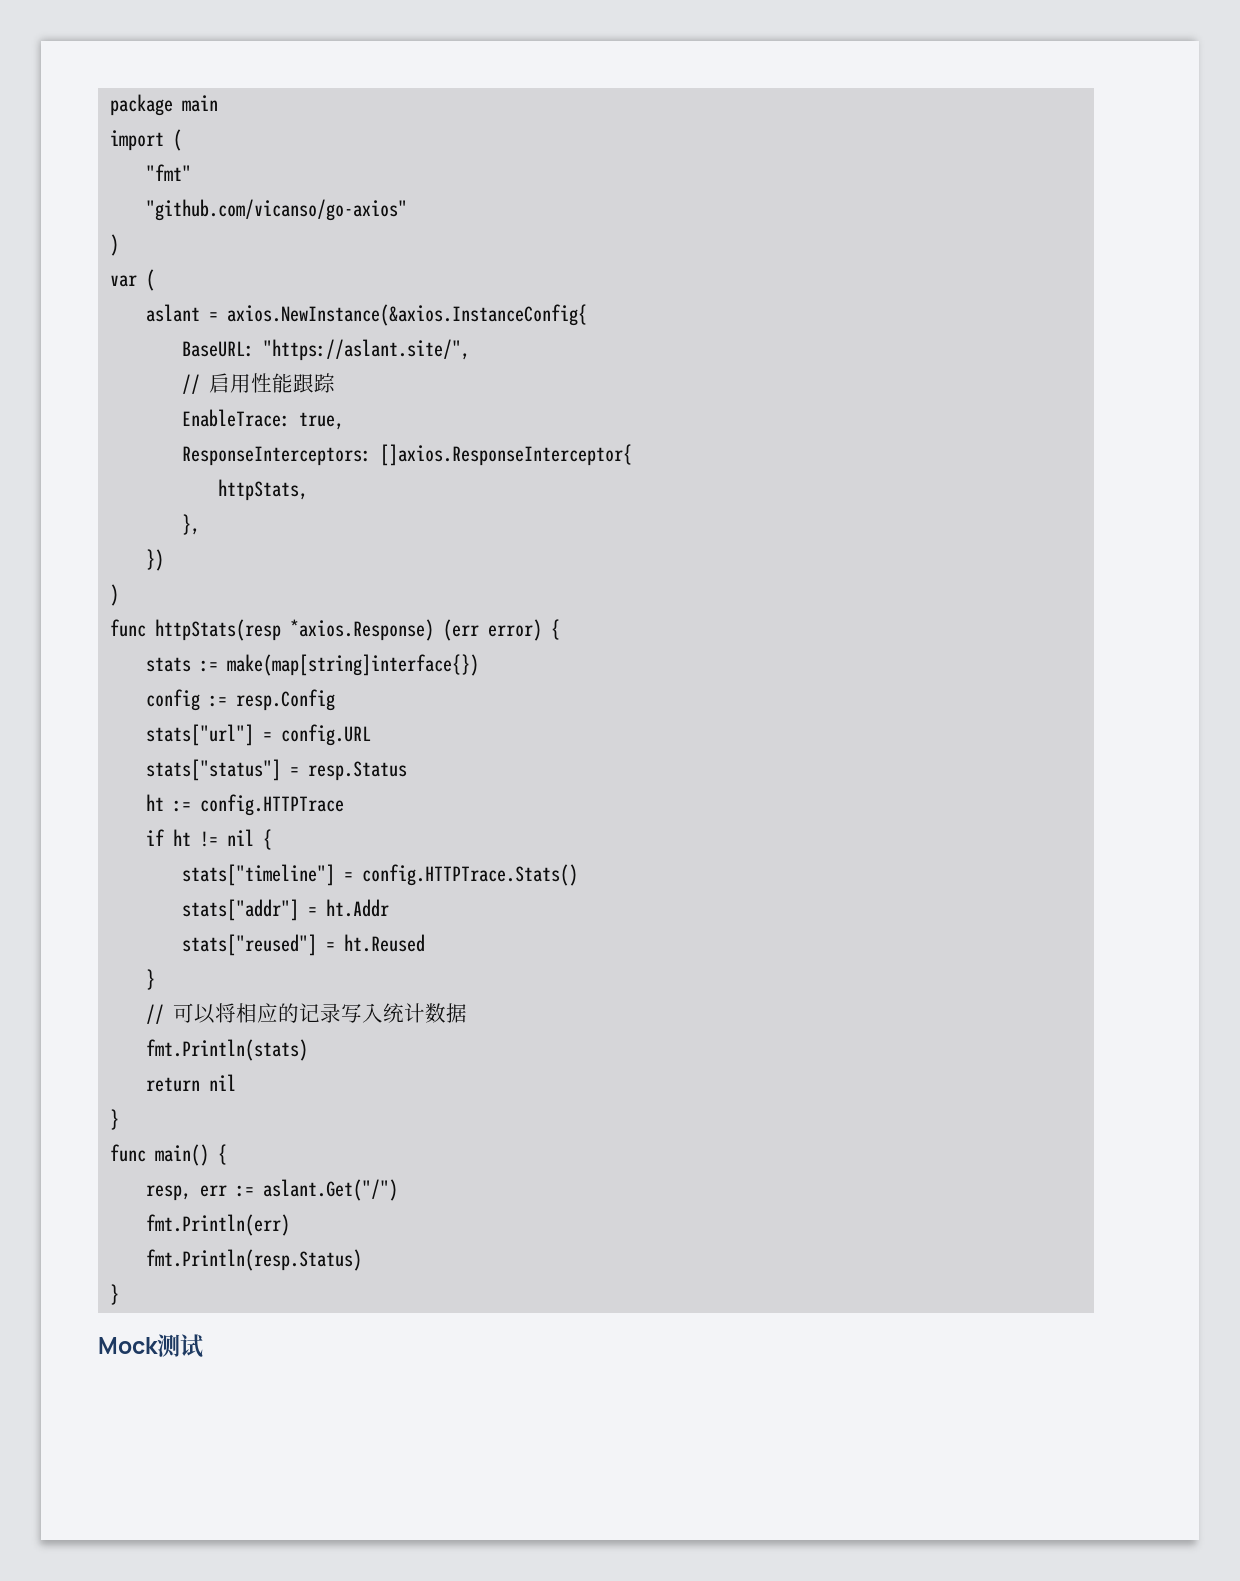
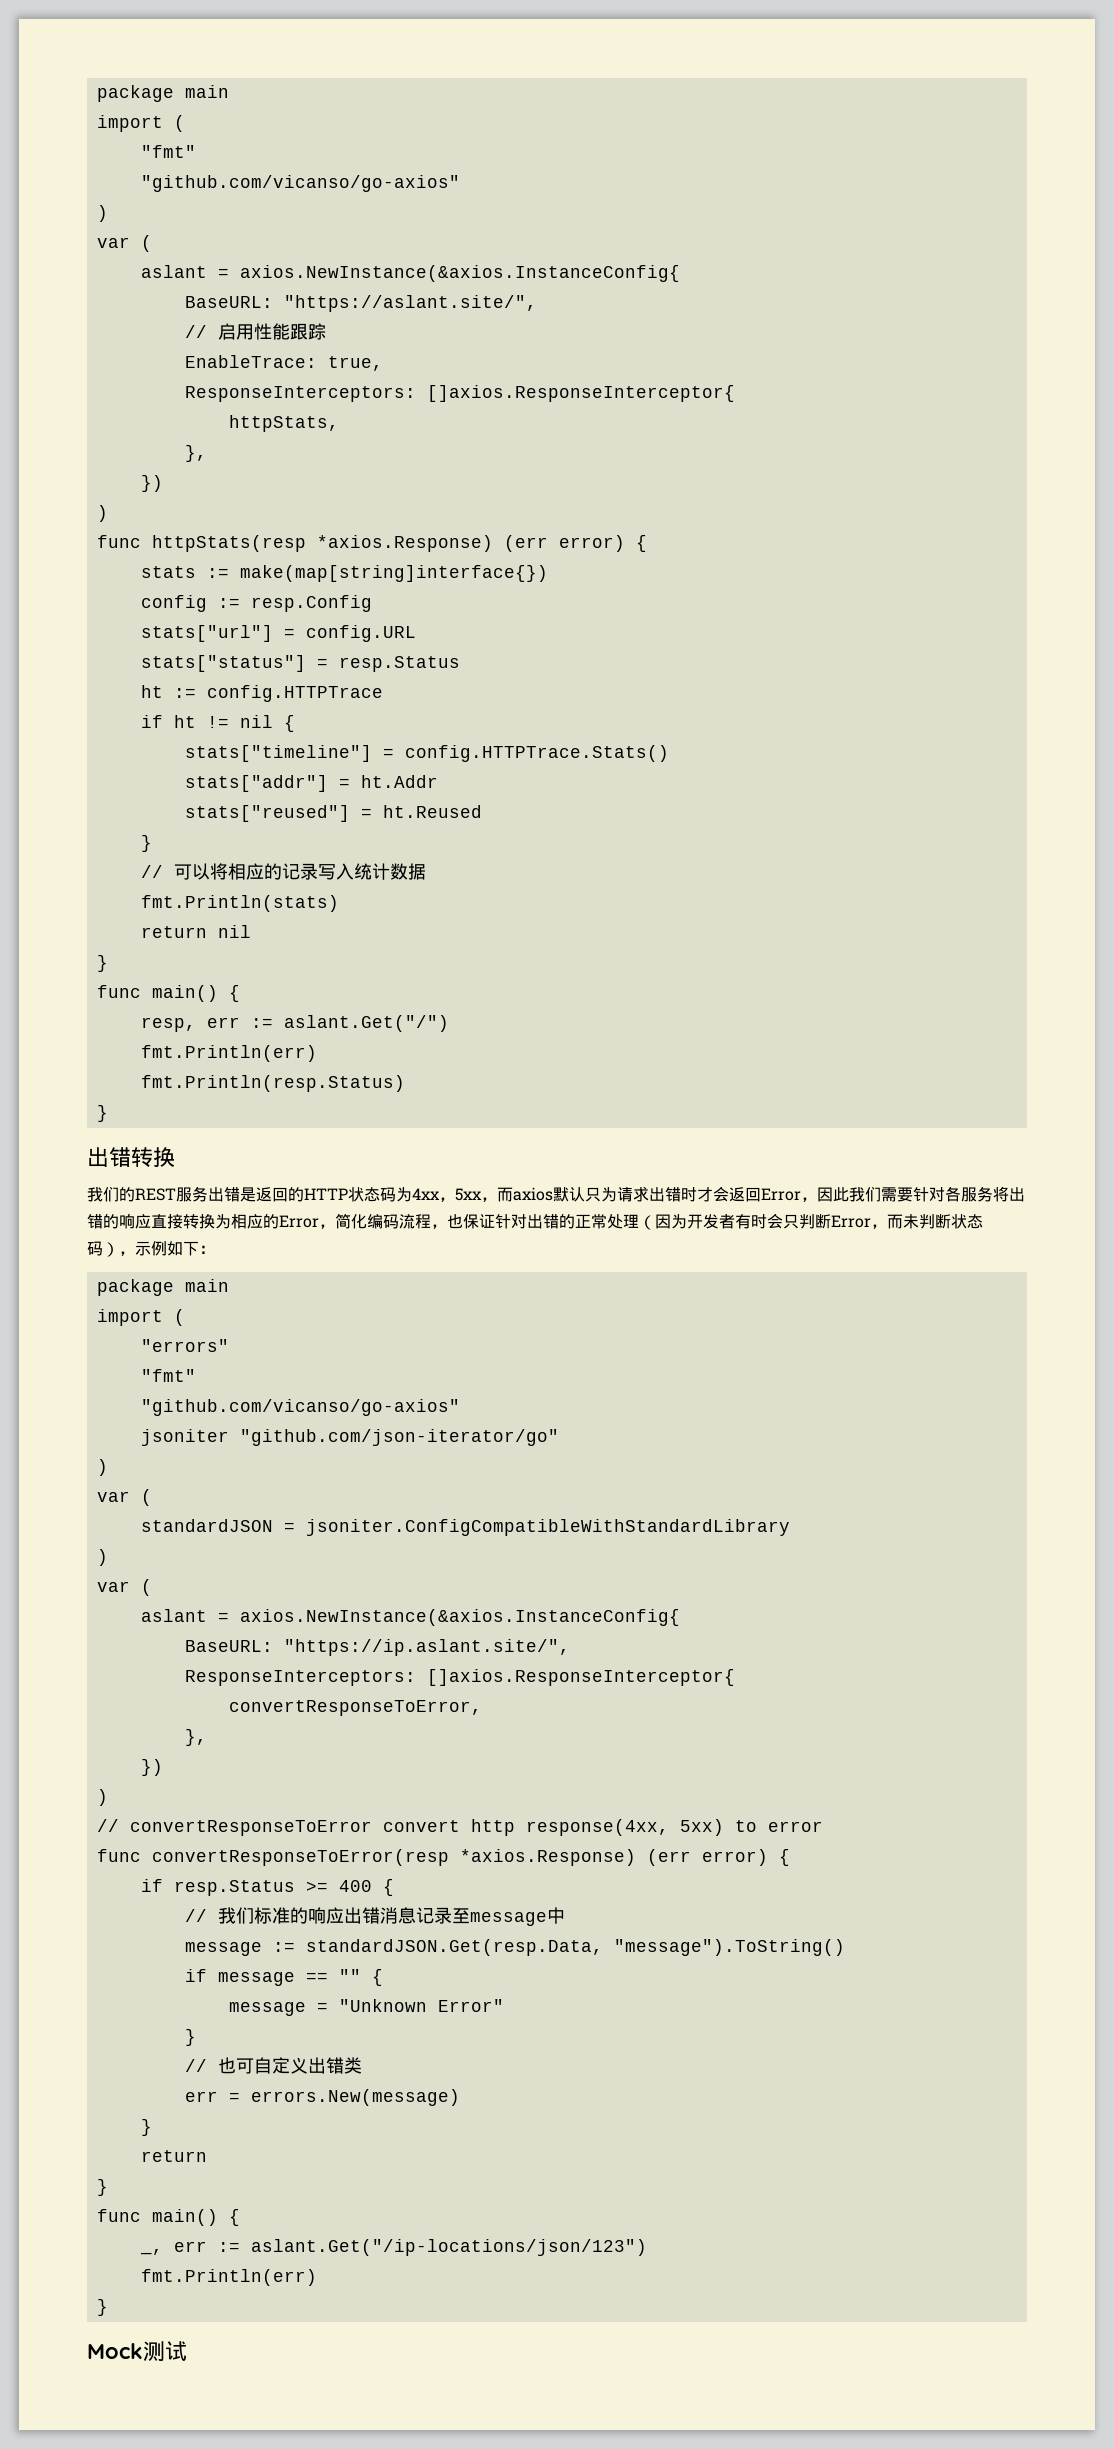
(119, 1294) none -> [87,1147,175,1167] [87,1186,1025,1202] [87,1213,983,1230] [87,1241,215,1257] [96,1279,229,1296] [96,1309,185,1326] [140,1339,229,1352] [140,1369,196,1382] [140,1399,460,1416] [140,1429,559,1446] [96,1459,108,1476] [96,1489,152,1506] [140,1519,790,1536] [96,1549,108,1566] [96,1579,152,1596] [140,1609,680,1626] [184,1639,570,1656] [184,1669,735,1686] [228,1700,482,1716] [184,1729,207,1746] [140,1759,163,1776] [96,1789,108,1806] [96,1819,823,1836] [96,1849,790,1866] [140,1879,394,1896] [184,1907,565,1926] [184,1939,845,1956] [184,1969,383,1986] [228,1999,504,2016] [184,2029,196,2046] [184,2057,362,2074] [184,2089,460,2106] [140,2119,152,2136] [140,2150,207,2162] [96,2179,108,2196] [96,2209,240,2226] [139,2239,647,2256] [140,2269,317,2286] [96,2299,108,2316] // 出错转换 // 我们的REST服务出错是返回的HTTP状态码为4xx，5xx，而axios默认只为请求出错时才会返回Error，因此我们需要针对各服务将出错的响应直接转换为相应的Error，简化编码流程，也保证针对出错的正常处理（因为开发者有时会只判断Error，而未判断状态码），示例如下： // package main // import ( // "errors" // "fmt" // "github.com/vicanso/go-axios" // jsoniter "github.com/json-iterator/go" // ) // var ( // standardJSON = jsoniter.ConfigCompatibleWithStandardLibrary // ) // var ( // aslant = axios.NewInstance(&axios.InstanceConfig{ // BaseURL: "https://ip.aslant.site/", // ResponseInterceptors: []axios.ResponseInterceptor{ // convertResponseToError, // }, // }) // ) // // convertResponseToError convert http response(4xx, 5xx) to error // func convertResponseToError(resp *axios.Response) (err error) { // if resp.Status >= 400 { // // 我们标准的响应出错消息记录至message中 // message := standardJSON.Get(resp.Data, "message").ToString() // if message == "" { // message = "Unknown Error" // } // // 也可自定义出错类 // err = errors.New(message) // } // return // } // func main() { // _, err := aslant.Get("/ip-locations/json/123") // fmt.Println(err) // }

